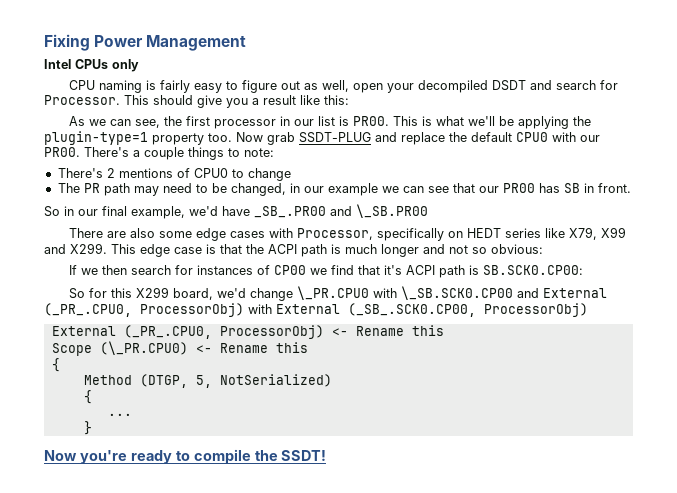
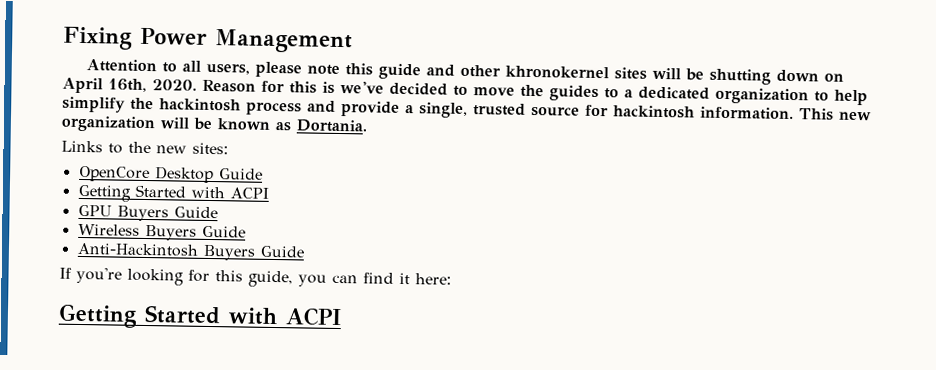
[44,59,139,72] [69,80,619,93] [44,95,349,108] [69,116,592,129] [44,131,600,145] [44,147,274,160] [57,168,291,181] [57,183,631,196] [44,204,428,219] [69,227,627,241] [44,243,543,257] [69,265,584,278] [69,286,608,301] [44,303,588,317] [51,325,444,339] [51,341,308,356] [51,358,60,372] [83,374,332,388] [83,390,92,404] [107,413,132,416] [83,421,92,435] [44,449,327,464] Intel CPUs only // CPU naming is fairly easy to figure out as well, open your decompiled DSDT and search for Processor. This should give you a result like this: // As we can see, the first processor in our list is PR00. This is what we'll be applying the plugin-type=1 property too. Now grab SSDT-PLUG and replace the default CPU0 with our PR00. There's a couple things to note: // There's 2 mentions of CPU0 to change // The PR path may need to be changed, in our example we can see that our PR00 has SB in front. // So in our final example, we'd have _SB_.PR00 and \_SB.PR00 // There are also some edge cases with Processor, specifically on HEDT series like X79, X99 and X299. This edge case is that the ACPI path is much longer and not so obvious: // If we then search for instances of CP00 we find that it's ACPI path is SB.SCK0.CP00: // So for this X299 board, we'd change \_PR.CPU0 with \_SB.SCK0.CP00 and External (_PR_.CPU0, ProcessorObj) with External (_SB_.SCK0.CP00, ProcessorObj) // External (_PR_.CPU0, ProcessorObj) <- Rename this // Scope (\_PR.CPU0) <- Rename this // { // Method (DTGP, 5, NotSerialized) // { // ... // } // Now you're ready to compile the SSDT! -> [86,59,845,85] [62,77,868,106] [62,96,872,121] [61,115,367,133] [61,140,229,155] [78,165,263,184] [77,184,269,202] [77,204,218,222] [77,223,246,241] [76,242,305,261] [59,266,452,288] [58,303,342,328] Attention to all users, please note this guide and other khronokernel sites will be shutting down on April 16th, 2020. Reason for this is we've decided to move the guides to a dedicated organization to help simplify the hackintosh process and provide a single, trusted source for hackintosh information. This new organization will be known as Dortania. // Links to the new sites: // OpenCore Desktop Guide // Getting Started with ACPI // GPU Buyers Guide // Wireless Buyers Guide // Anti-Hackintosh Buyers Guide // If you're looking for this guide, you can find it here: // Getting Started with ACPI

